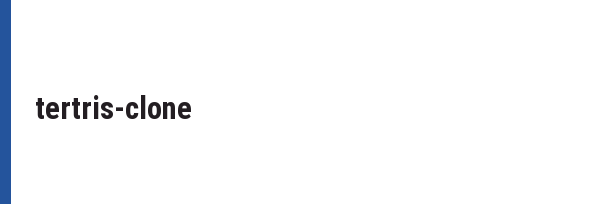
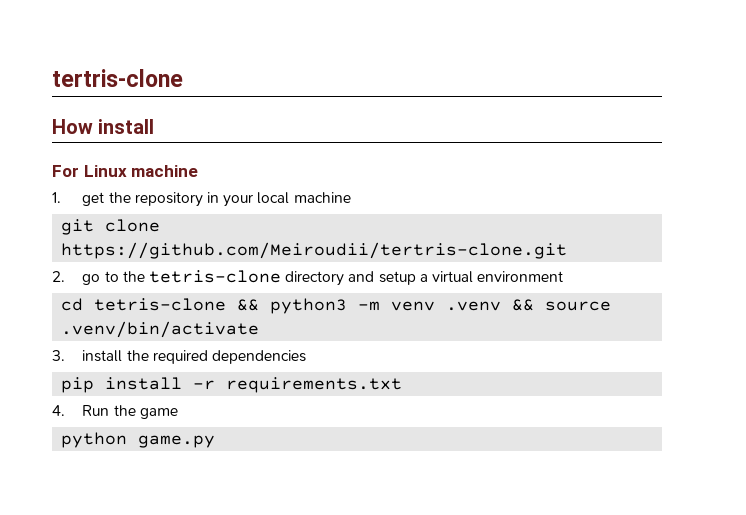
(192, 107) none -> [52,119,155,134] [52,165,199,177] [52,192,351,207] [61,219,161,235] [61,242,568,259] [52,270,564,286] [61,298,612,314] [61,321,260,338] [52,350,306,364] [61,377,403,393] [52,405,178,419] [61,432,216,448] // How install // For Linux machine // 1. get the repository in your local machine // git clone https://github.com/Meiroudii/tertris-clone.git // 2. go to the tetris-clone directory and setup a virtual environment // cd tetris-clone && python3 -m venv .venv && source .venv/bin/activate // 3. install the required dependencies // pip install -r requirements.txt // 4. Run the game // python game.py

